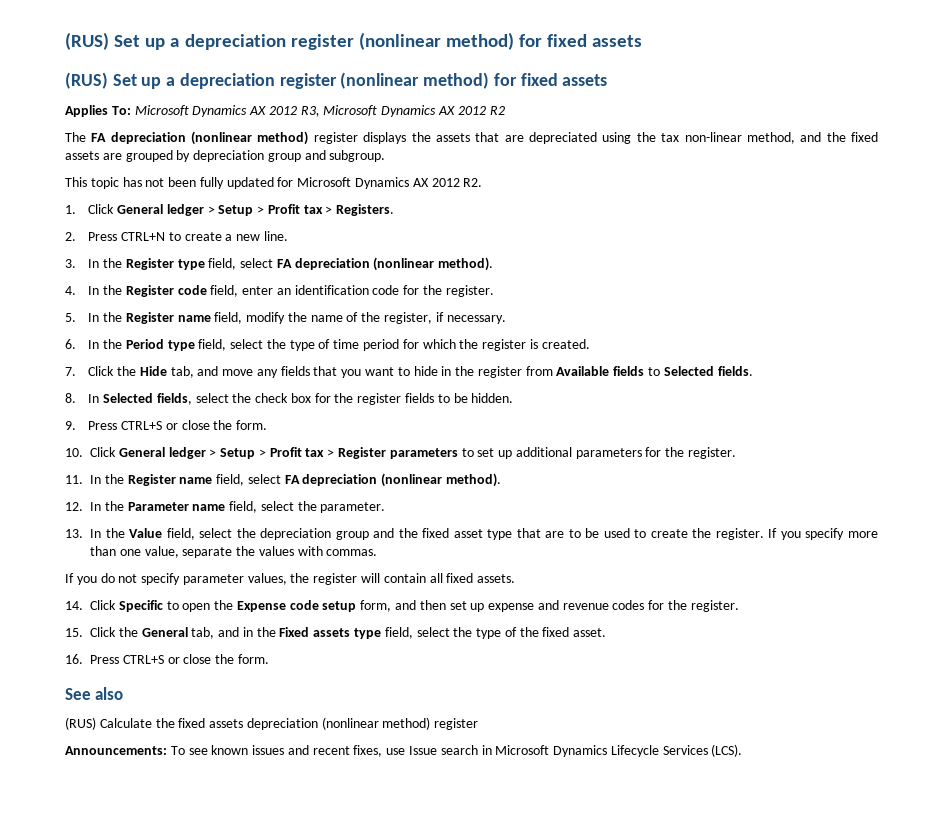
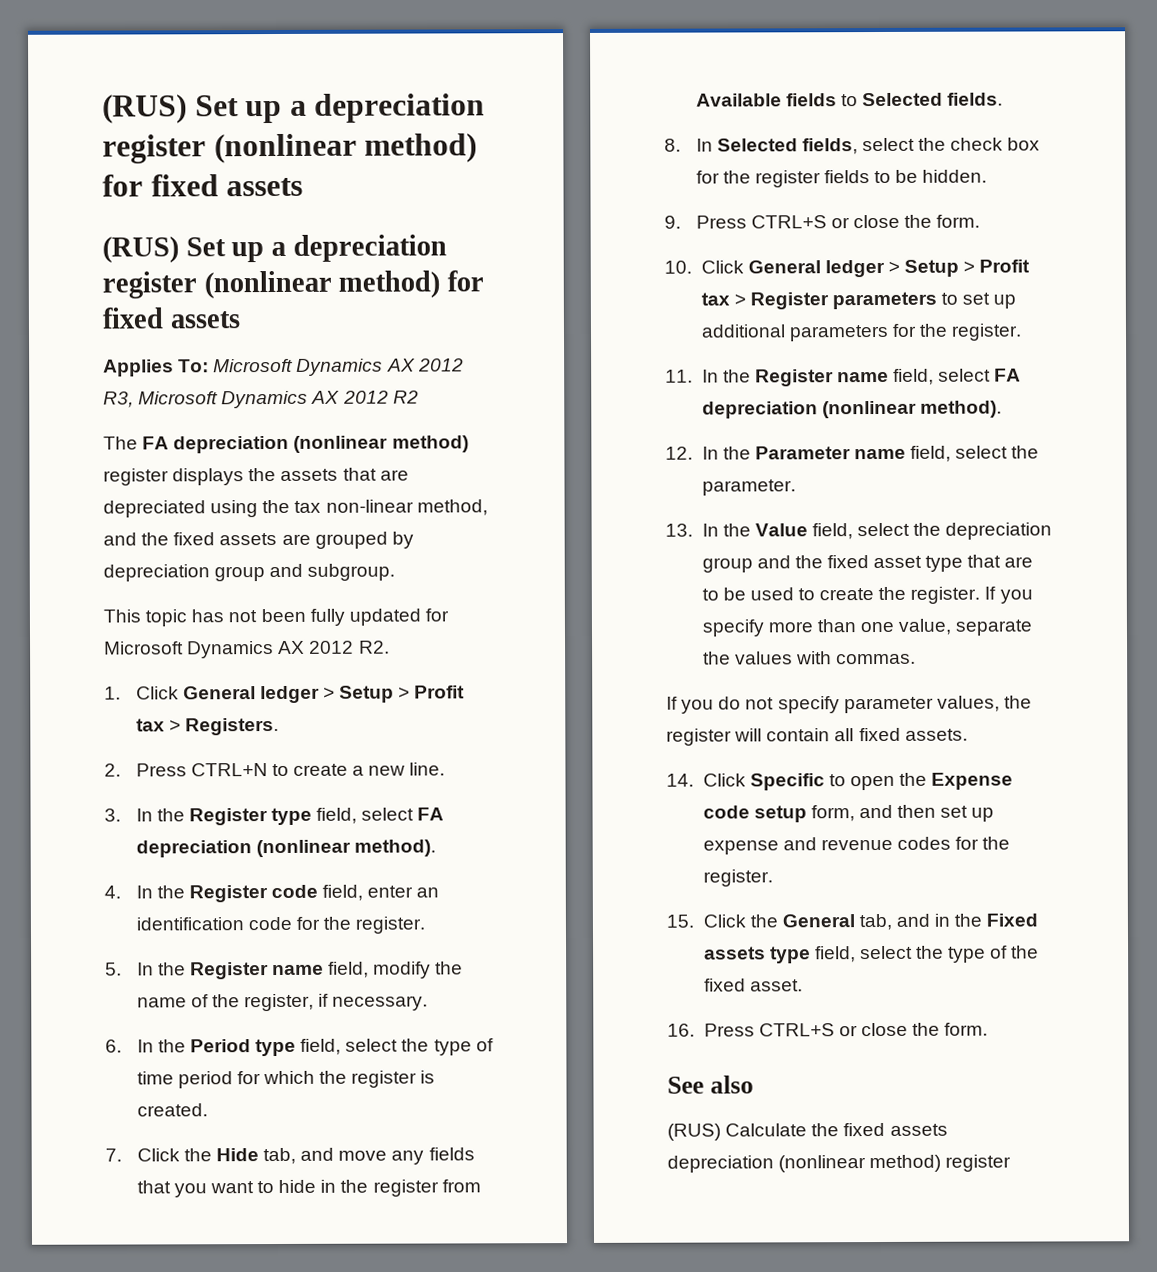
[65,744,743,757] // Announcements: To see known issues and recent fixes, use Issue search in Microsoft Dynamics Lifecycle Services (LCS). -> (1012, 1163) none

